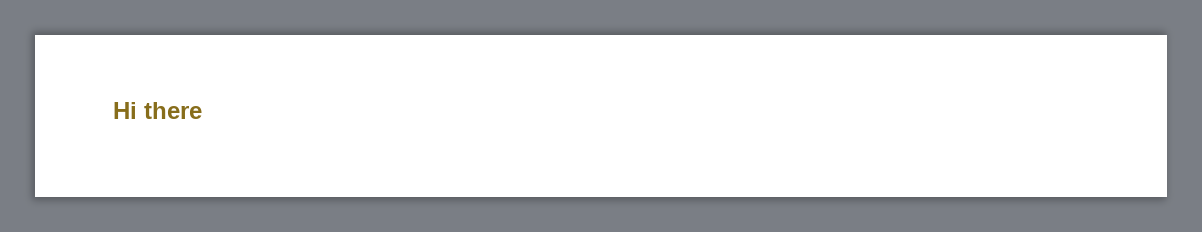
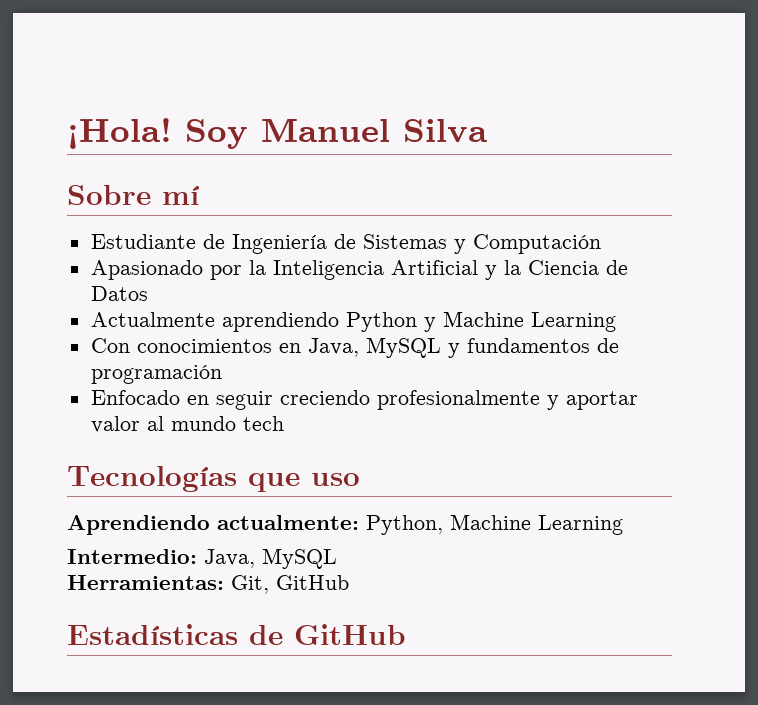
[113,102,202,119] Hi there -> [67,118,487,149] [67,185,200,205] [90,234,601,254] [90,260,628,280] [90,286,148,301] [90,311,616,332] [90,337,619,358] [90,365,222,384] [90,390,638,410] [90,416,284,433] [67,466,360,492] [67,514,623,535] [67,548,337,569] [67,575,349,594] [67,624,406,645] ¡Hola! Soy Manuel Silva // Sobre mí // Estudiante de Ingeniería de Sistemas y Computación // Apasionado por la Inteligencia Artificial y la Ciencia de Datos // Actualmente aprendiendo Python y Machine Learning // Con conocimientos en Java, MySQL y fundamentos de programación // Enfocado en seguir creciendo profesionalmente y aportar valor al mundo tech // Tecnologías que uso // Aprendiendo actualmente: Python, Machine Learning // Intermedio: Java, MySQL // Herramientas: Git, GitHub // Estadísticas de GitHub

